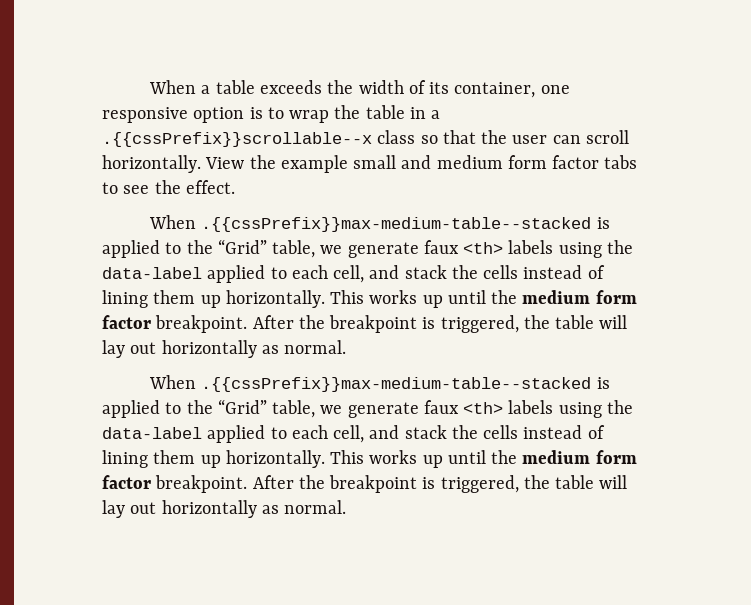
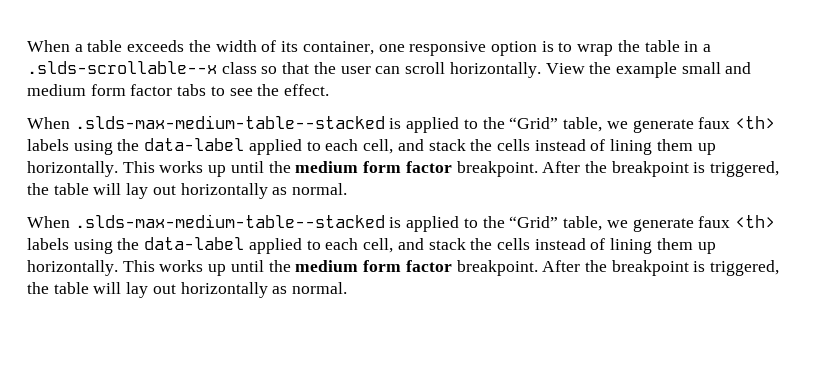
[102,132,372,147] .{{cssPrefix}}scrollable--x -> [27,61,217,74] .slds-scrollable--x
[201,217,592,232] .{{cssPrefix}}max-medium-table--stacked -> [74,115,385,129] .slds-max-medium-table--stacked
[201,377,592,392] .{{cssPrefix}}max-medium-table--stacked -> [74,214,385,228] .slds-max-medium-table--stacked

